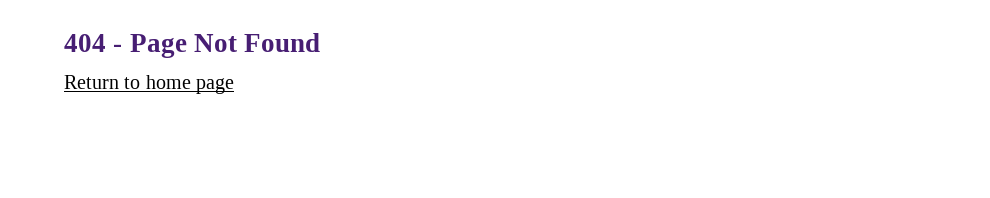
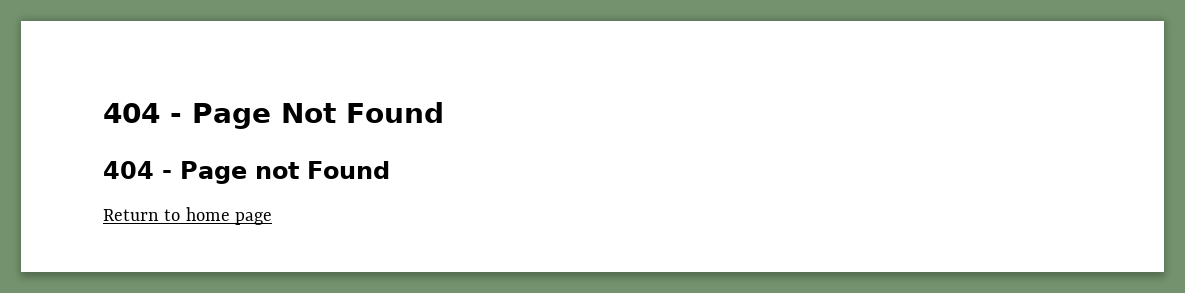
(321, 42) none -> [103,161,390,184] // 404 - Page not Found

